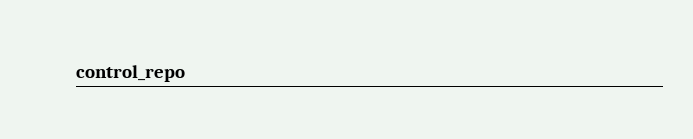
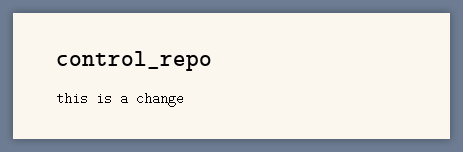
(185, 73) none -> [56,92,184,107] // this is a change

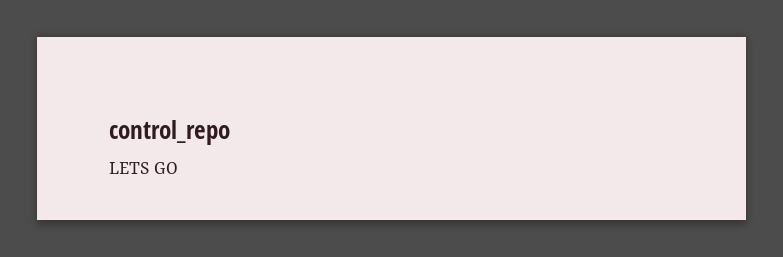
[56,92,184,107] this is a change -> [109,162,179,174] LETS GO

